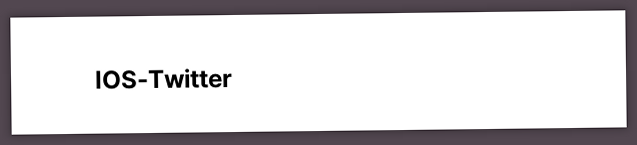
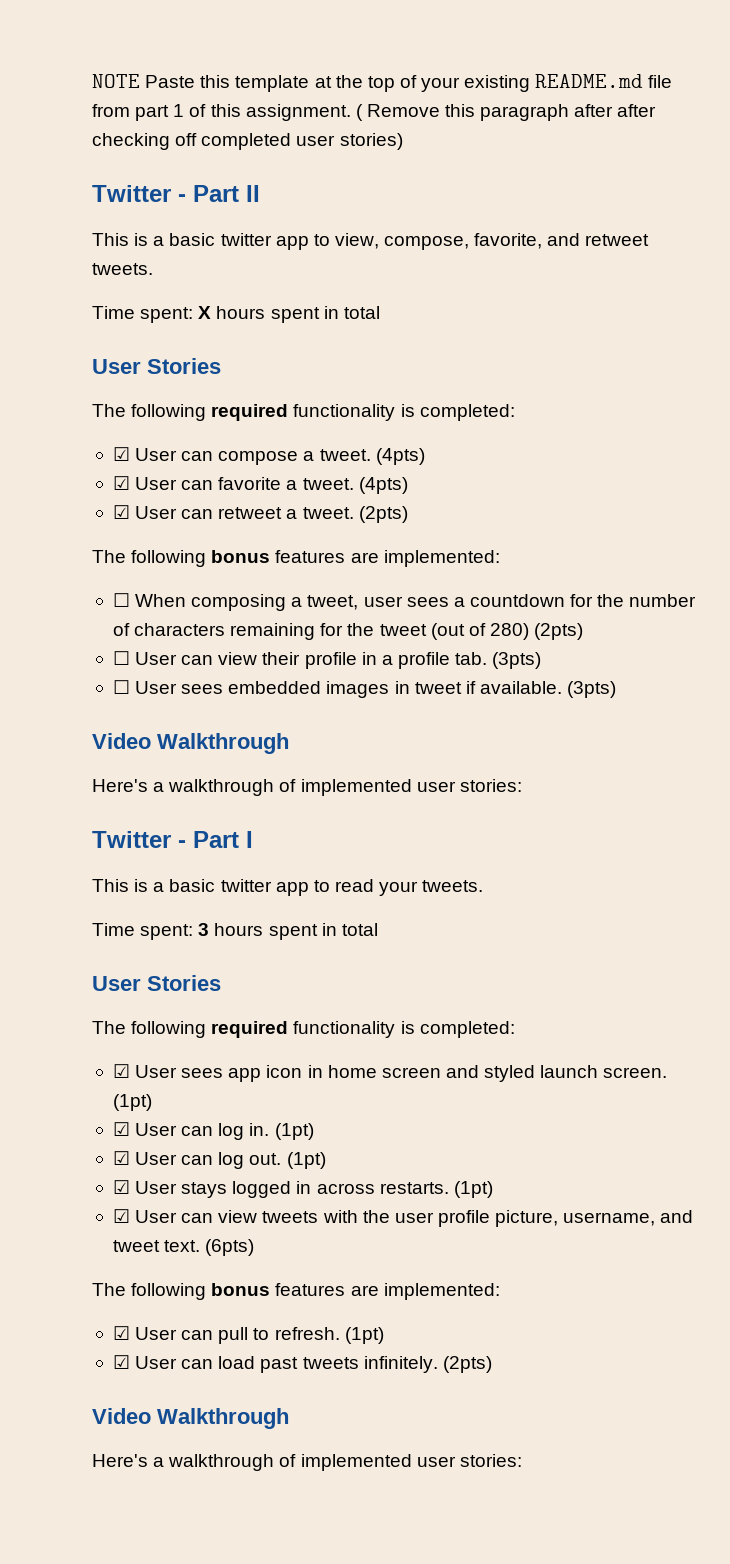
[94,68,233,90] IOS-Twitter -> [92,74,673,92] [92,104,657,121] [92,133,403,150] [92,185,260,202] [92,233,650,250] [92,263,153,275] [92,306,380,323] [92,358,221,374] [92,404,515,421] [112,447,425,465] [112,476,408,494] [112,505,408,523] [92,550,500,567] [112,593,697,611] [112,623,584,640] [112,651,542,669] [112,680,617,698] [92,733,289,754] [92,779,522,796] [92,831,253,848] [92,879,484,896] [92,923,378,940] [92,975,221,991] [92,1021,515,1038] [112,1064,668,1082] [112,1094,152,1111] [112,1122,314,1140] [112,1151,326,1169] [112,1180,493,1198] [112,1209,694,1227] [112,1239,255,1256] [92,1283,500,1300] [112,1326,384,1344] [112,1355,492,1373] [92,1408,289,1429] [92,1454,522,1471] NOTE Paste this template at the top of your existing README.md file from part 1 of this assignment. ( Remove this paragraph after after checking off completed user stories) // Twitter - Part II // This is a basic twitter app to view, compose, favorite, and retweet tweets. // Time spent: X hours spent in total // User Stories // The following required functionality is completed: // ☑ User can compose a tweet. (4pts) // ☑ User can favorite a tweet. (4pts) // ☑ User can retweet a tweet. (2pts) // The following bonus features are implemented: // ☐ When composing a tweet, user sees a countdown for the number of characters remaining for the tweet (out of 280) (2pts) // ☐ User can view their profile in a profile tab. (3pts) // ☐ User sees embedded images in tweet if available. (3pts) // Video Walkthrough // Here's a walkthrough of implemented user stories: // Twitter - Part I // This is a basic twitter app to read your tweets. // Time spent: 3 hours spent in total // User Stories // The following required functionality is completed: // ☑ User sees app icon in home screen and styled launch screen. (1pt) // ☑ User can log in. (1pt) // ☑ User can log out. (1pt) // ☑ User stays logged in across restarts. (1pt) // ☑ User can view tweets with the user profile picture, username, and tweet text. (6pts) // The following bonus features are implemented: // ☑ User can pull to refresh. (1pt) // ☑ User can load past tweets infinitely. (2pts) // Video Walkthrough // Here's a walkthrough of implemented user stories:

